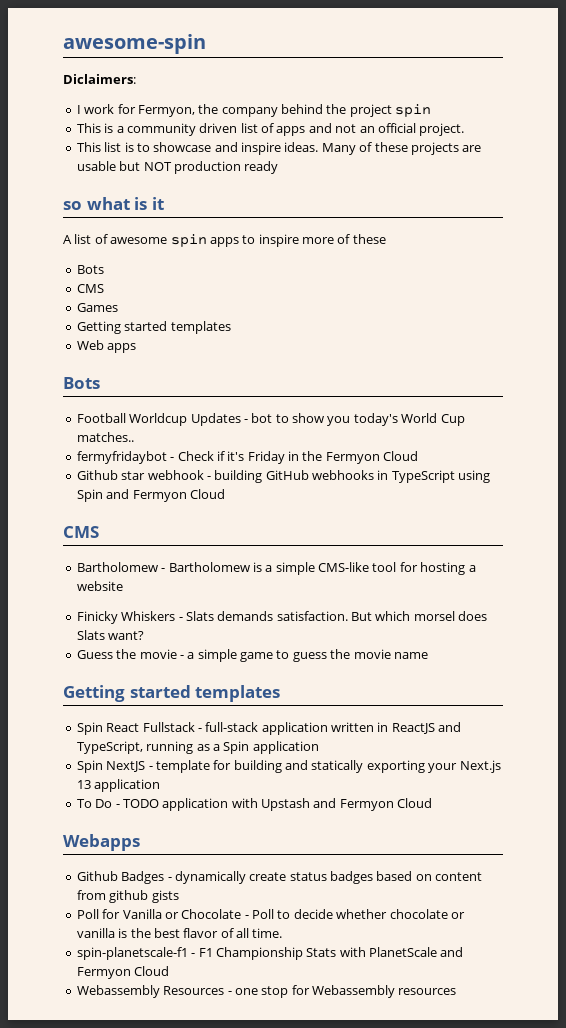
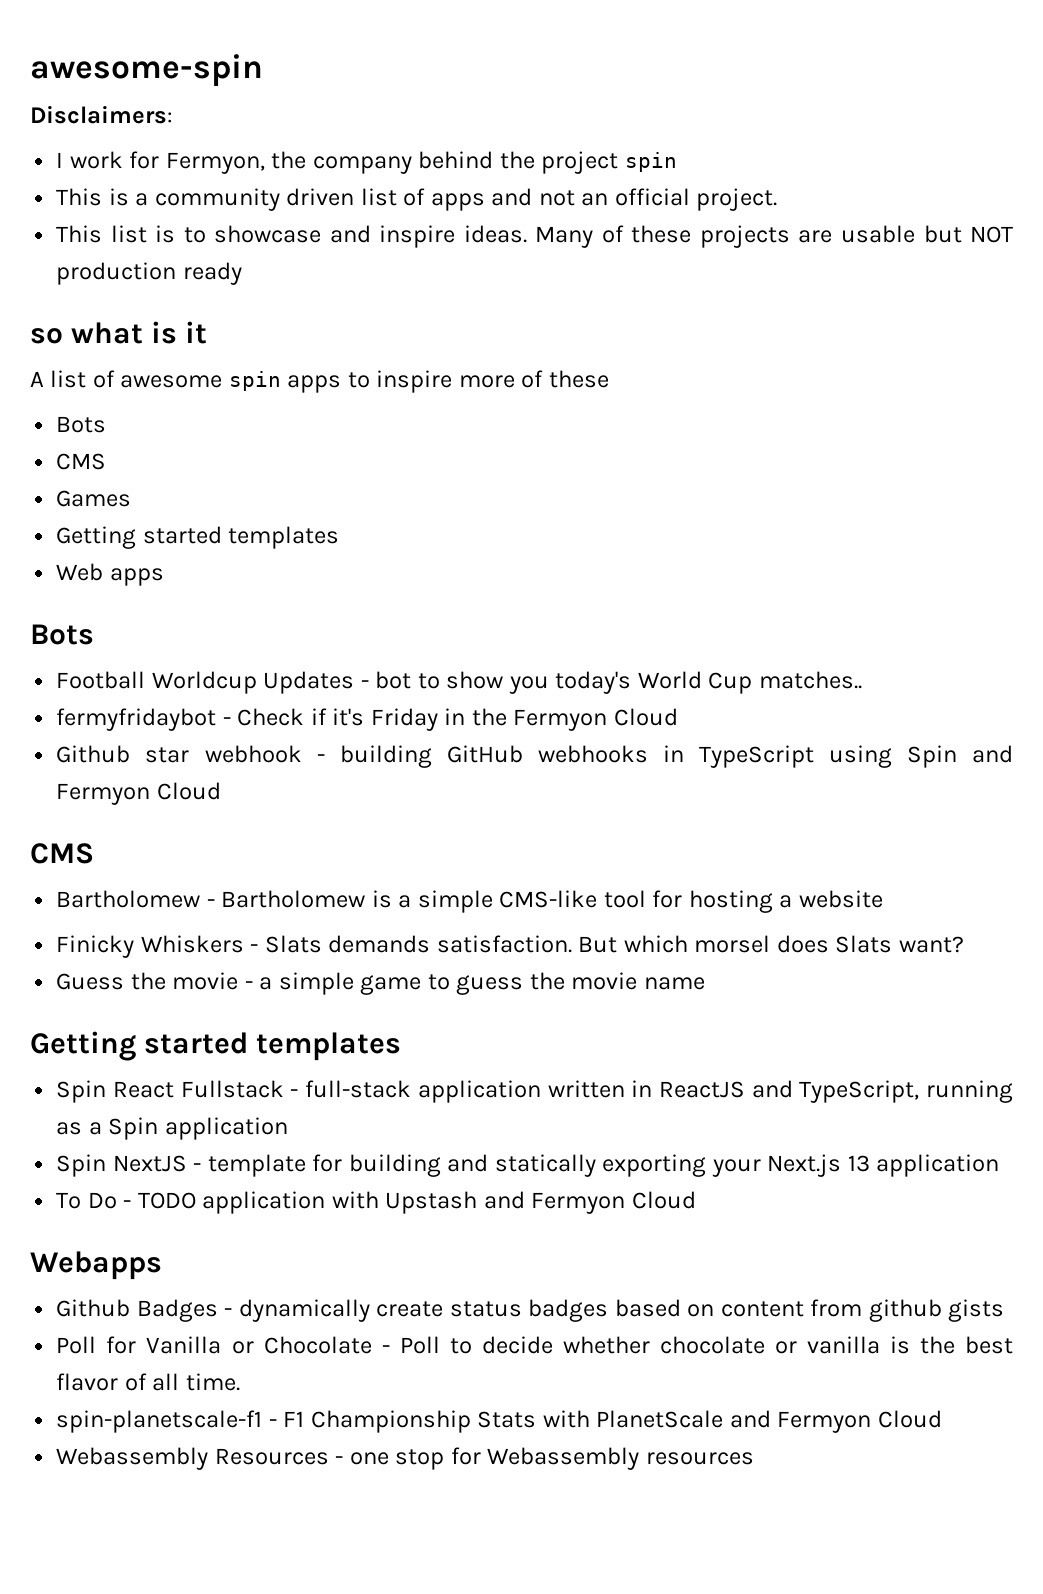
[63,74,136,84] Diclaimers: -> [30,105,173,124] Disclaimers:

